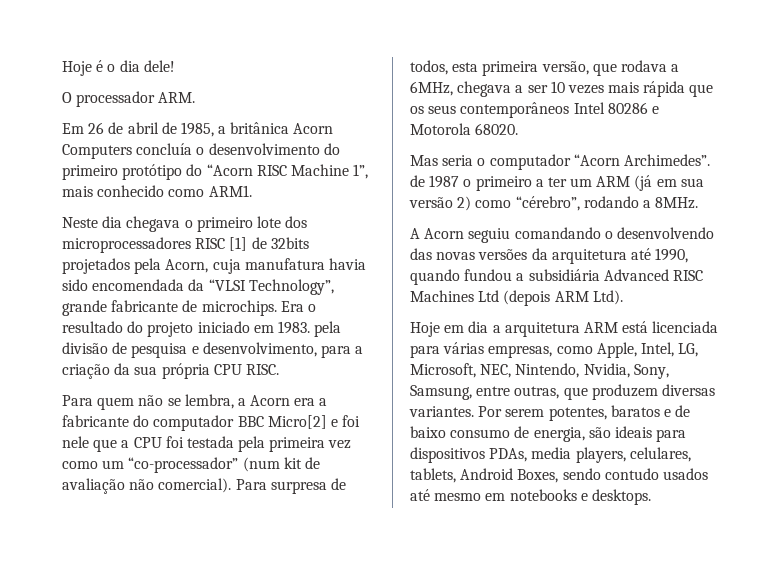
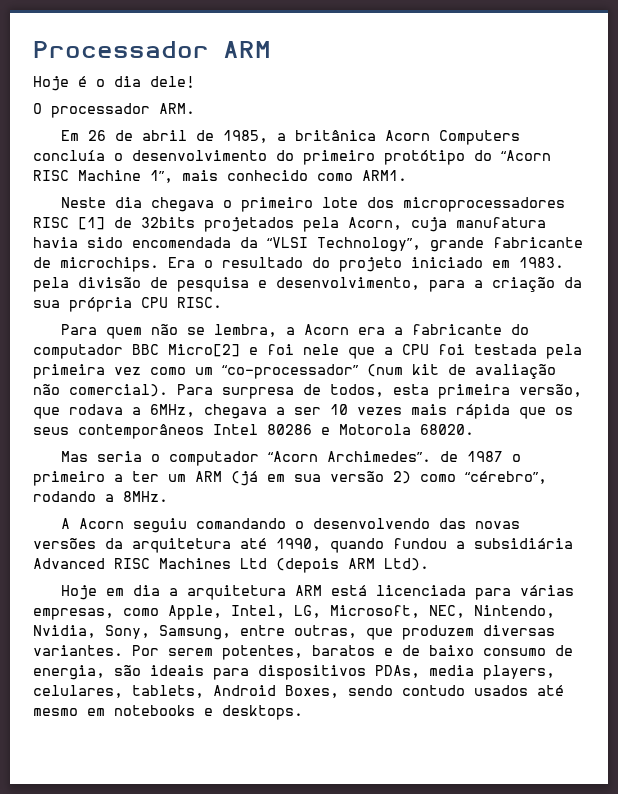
(62, 68) none -> [33,41,271,58] Processador ARM //

